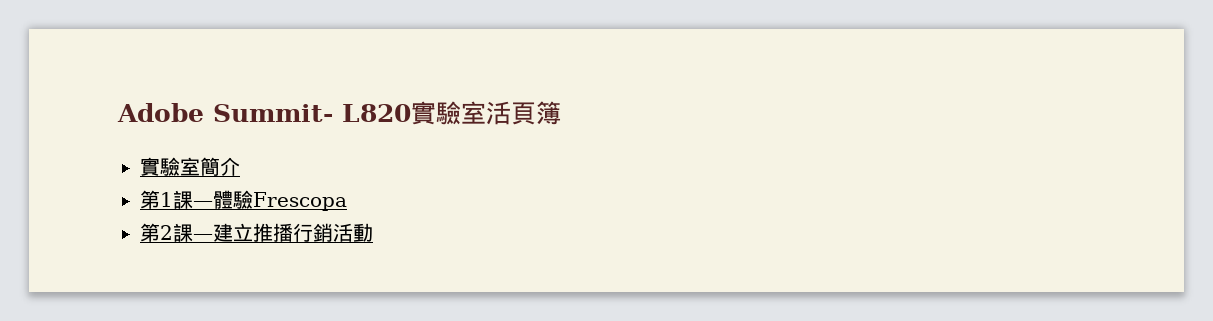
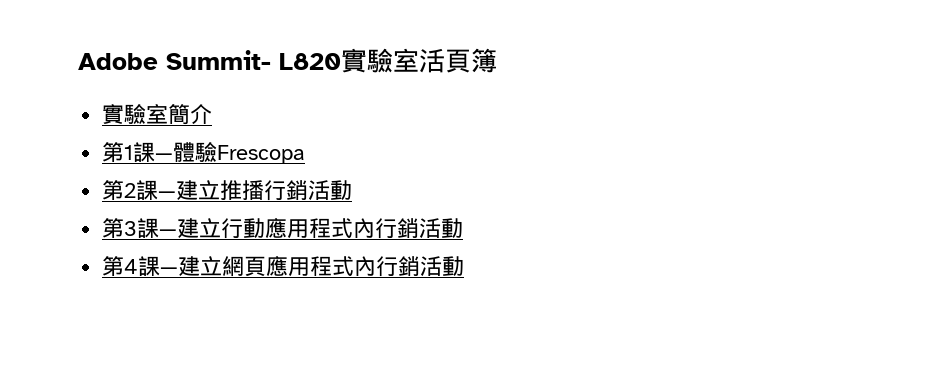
(373, 232) none -> [102,218,464,239] [102,256,465,277] // 第3課—建立行動應用程式內行銷活動 // 第4課—建立網頁應用程式內行銷活動

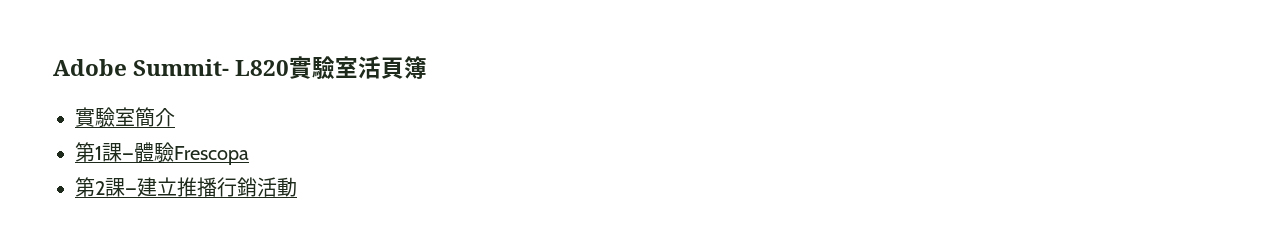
[102,218,464,239] [102,256,465,277] // 第3課—建立行動應用程式內行銷活動 // 第4課—建立網頁應用程式內行銷活動 -> (297, 187) none

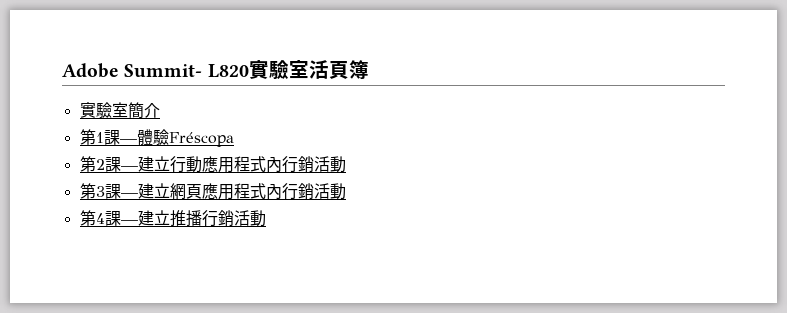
[174,146,249,165] Frescopa -> [168,132,234,147] Fréscopa
(177, 186) none -> [169,156,346,173] [79,183,346,200] [79,210,170,226] 行動應用程式內行銷活動 // 第3課—建立網頁應用程式內行銷活動 // 第4課—建立

